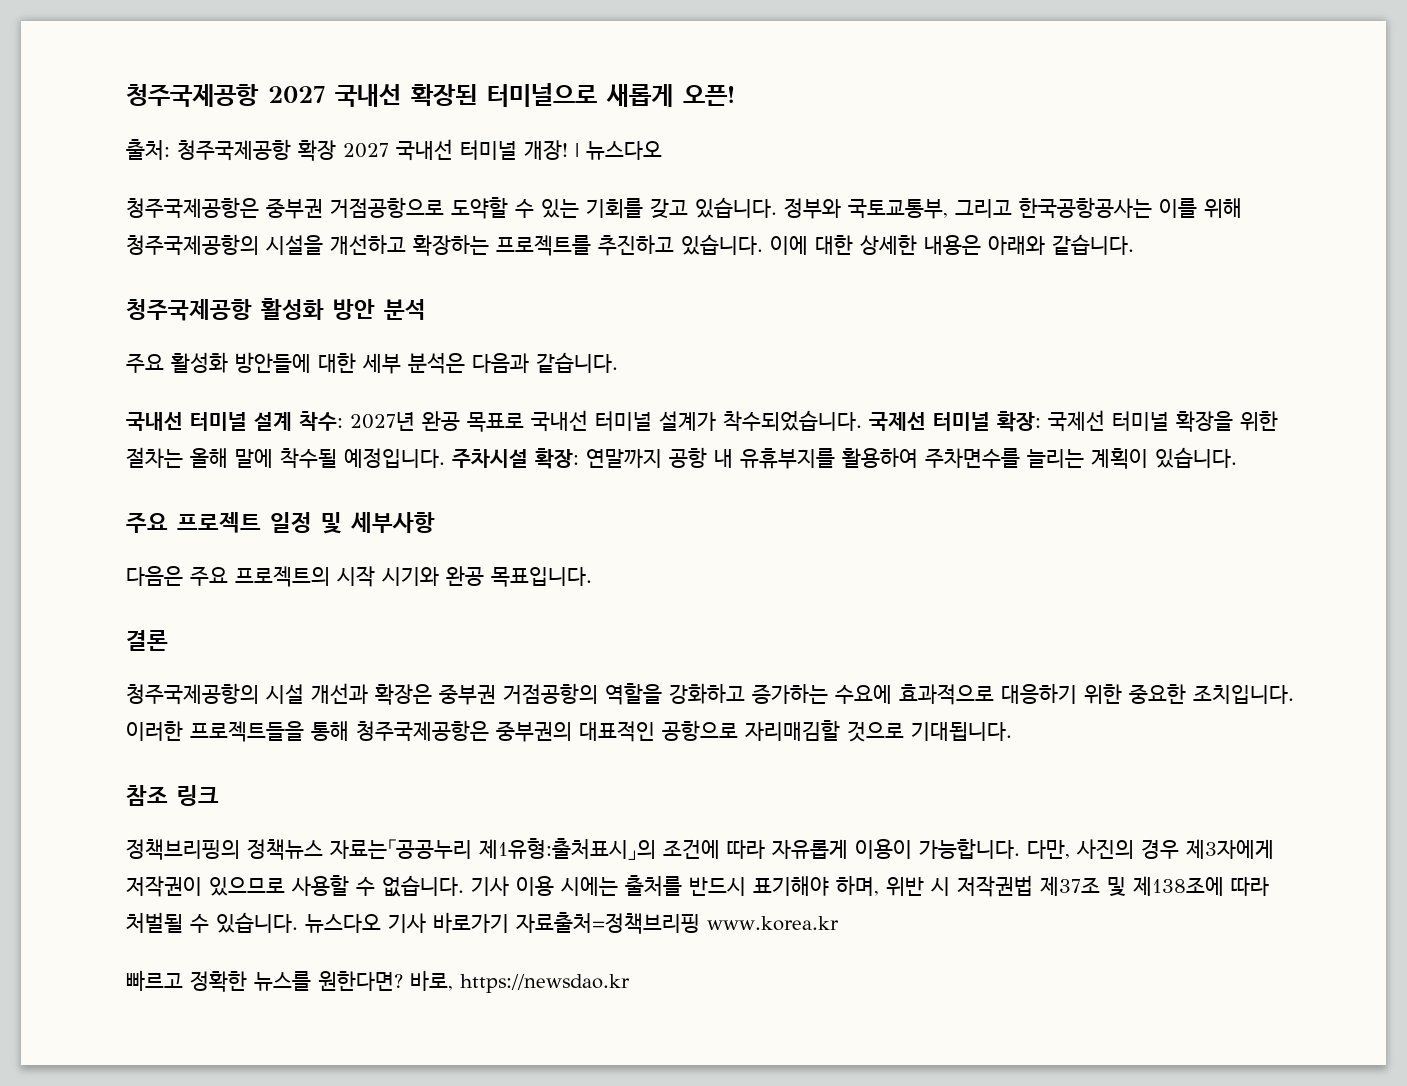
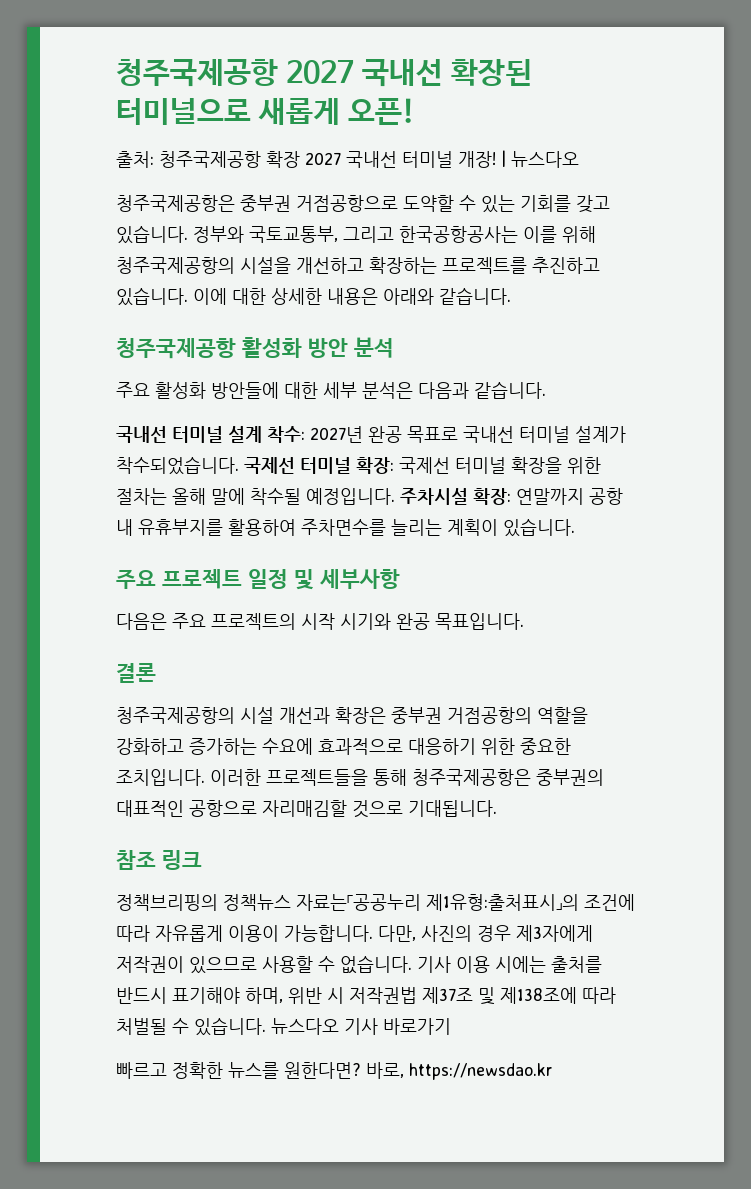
[516,912,839,934] 자료출처=정책브리핑 www.korea.kr -> (451, 1026) none

